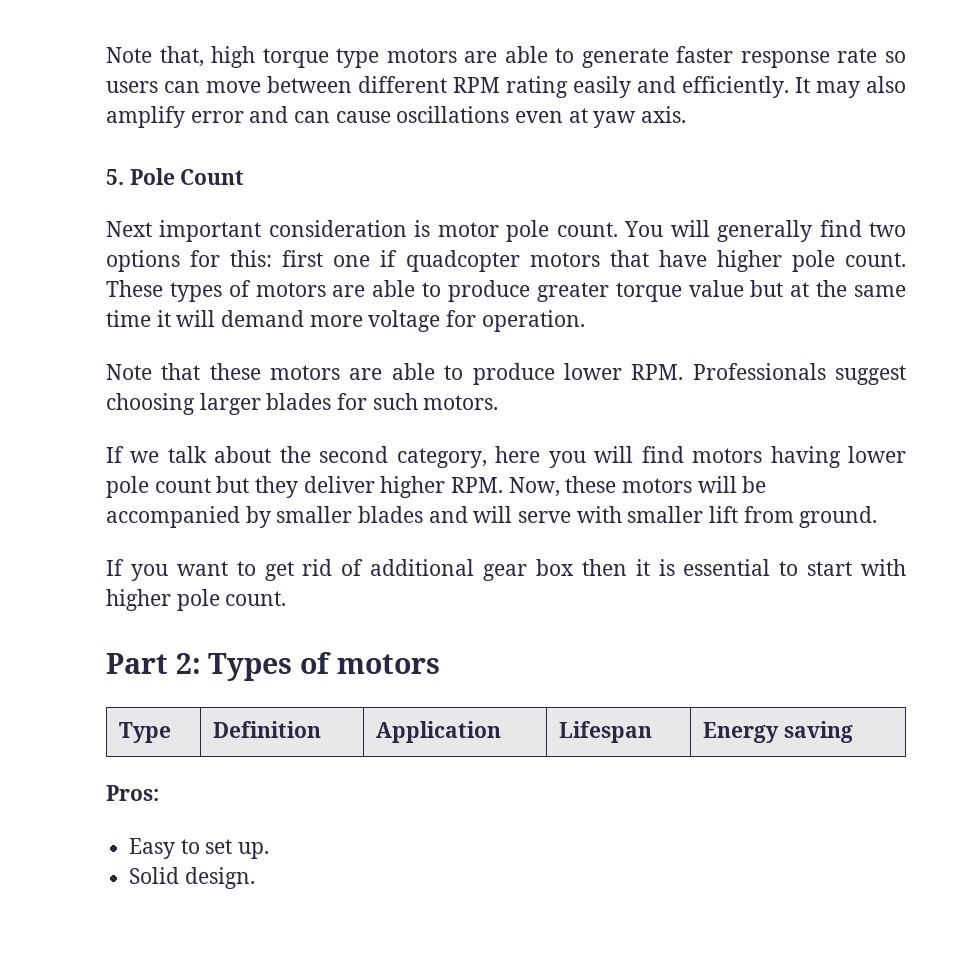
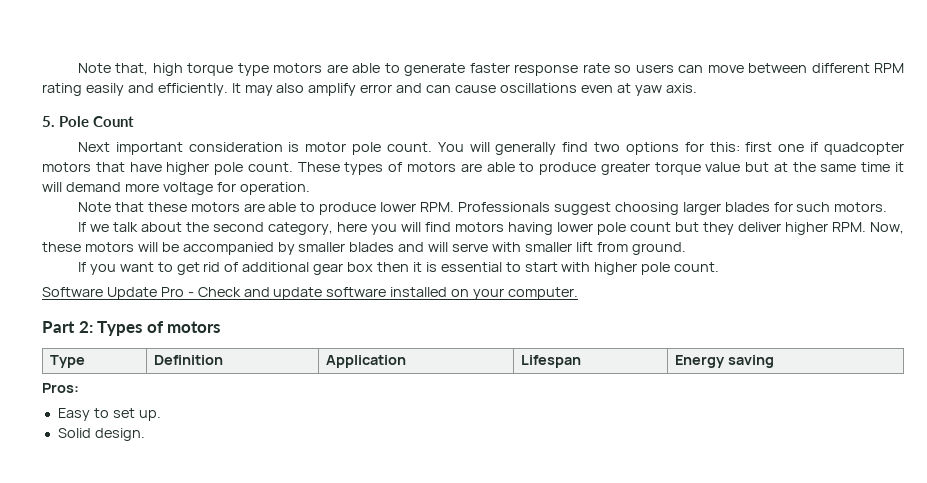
(287, 598) none -> [42,287,579,300] // Software Update Pro - Check and update software installed on your computer.

